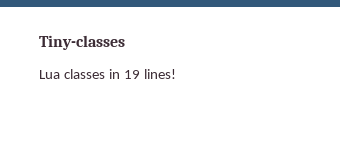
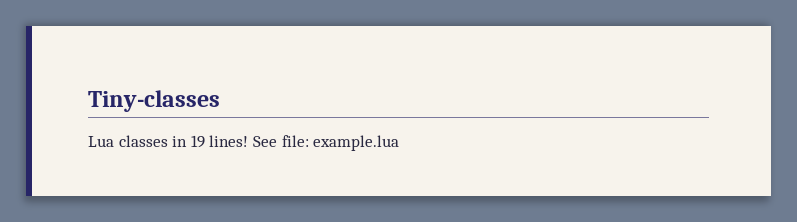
(176, 74) none -> [252,135,400,151] See file: example.lua

